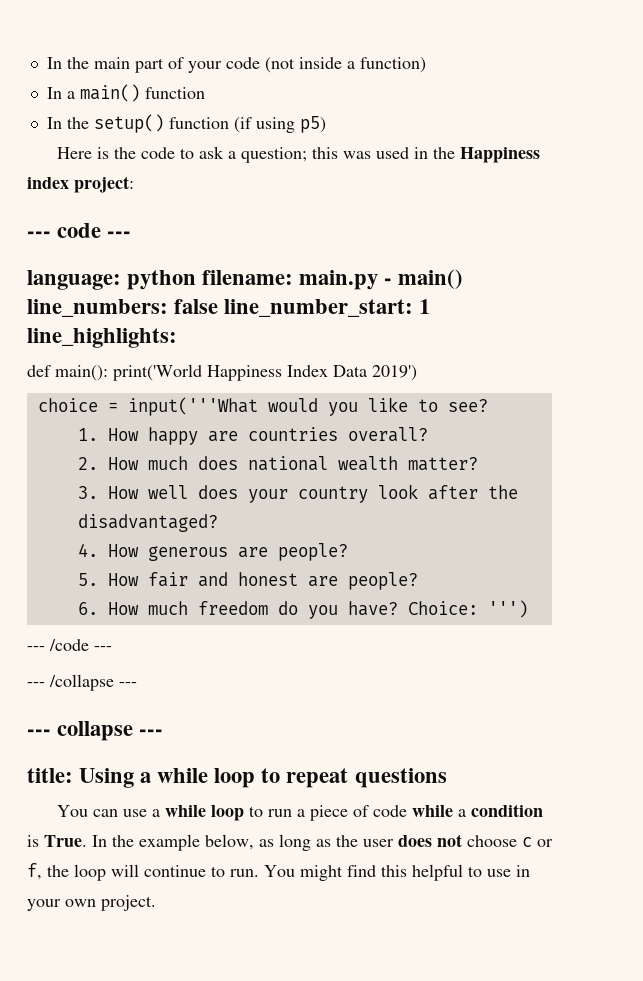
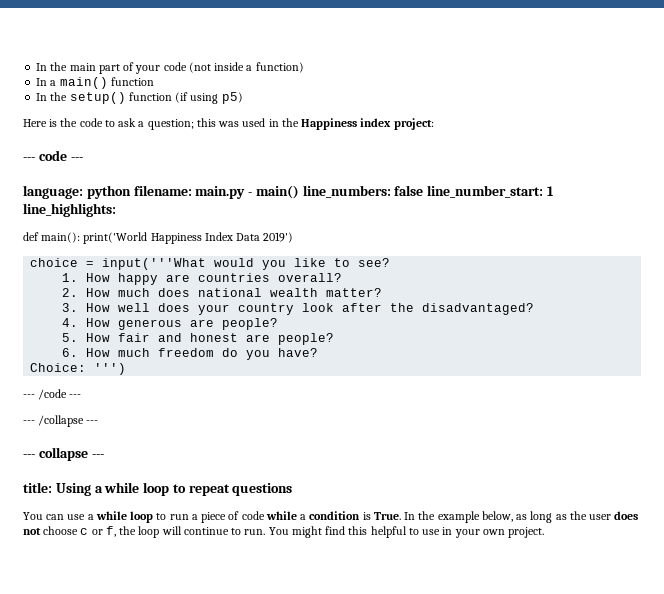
(398, 608) none -> (319, 352) //

